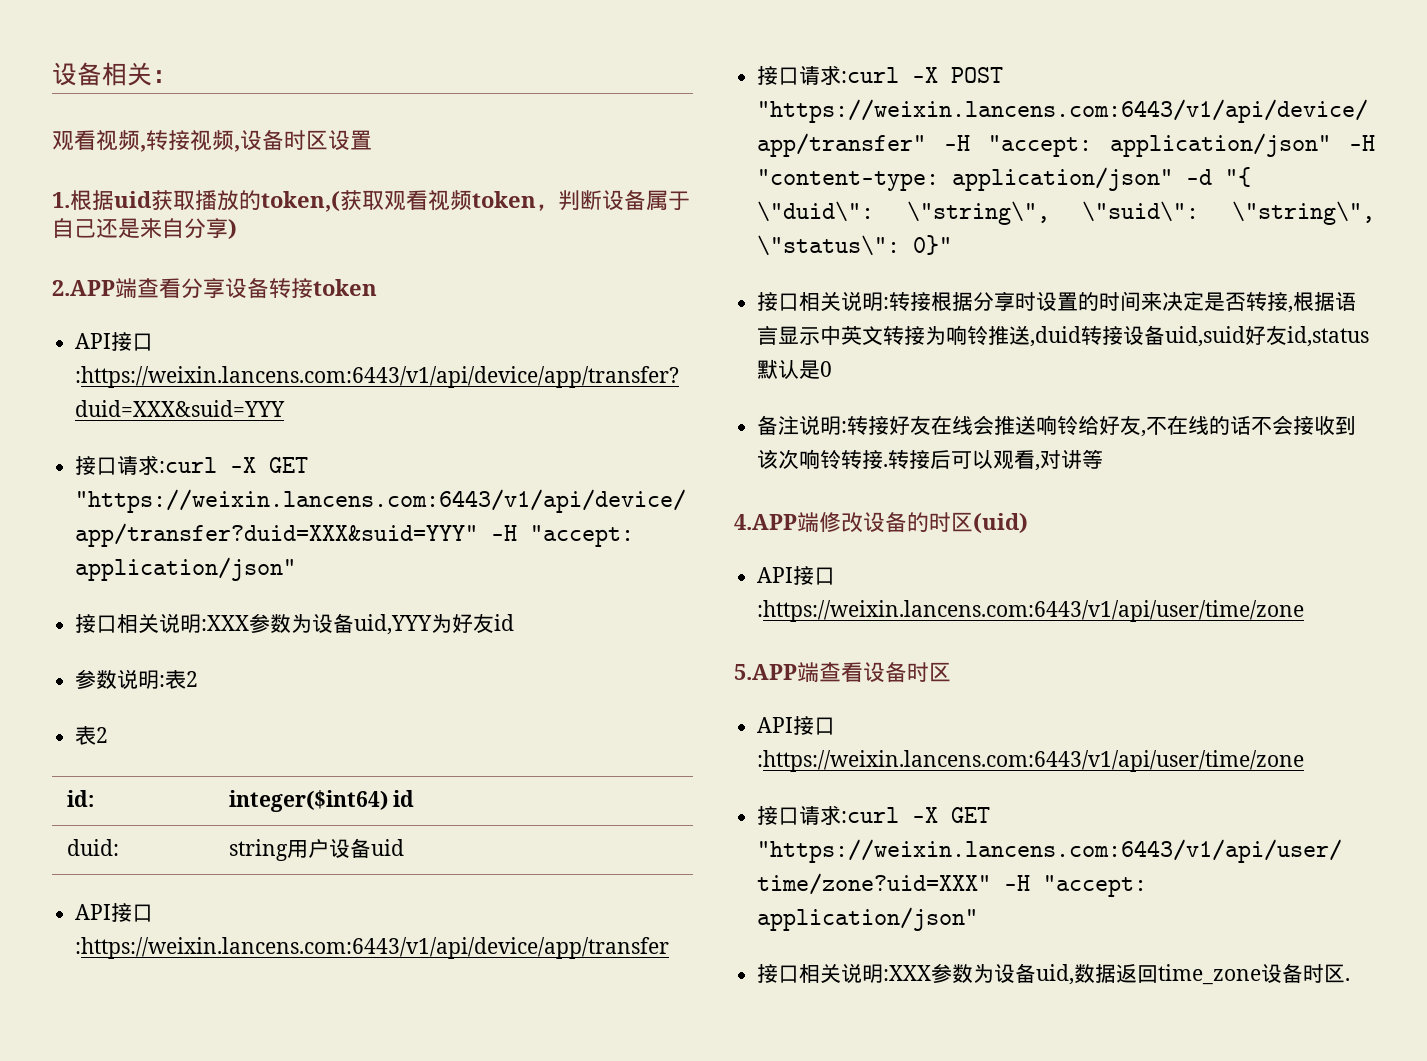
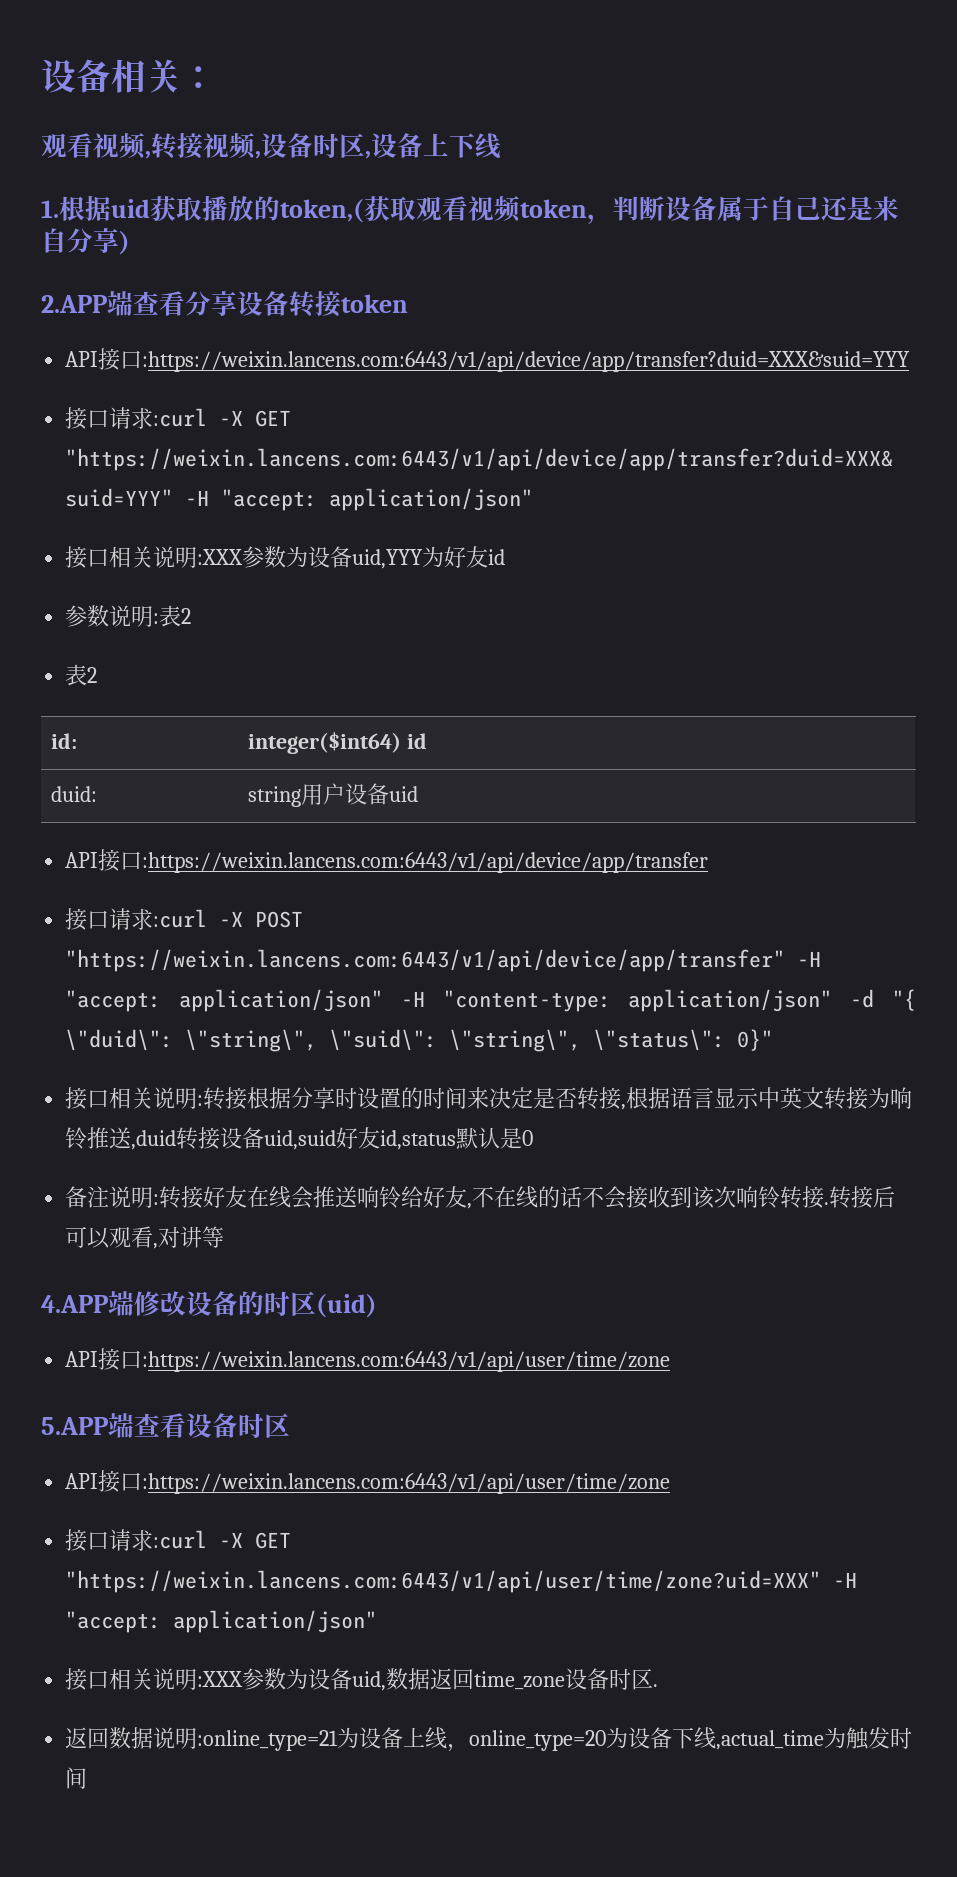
[328,130,372,150] 设置 -> [365,133,501,159] ,设备上下线
(1351, 979) none -> [65,1727,913,1752] [65,1767,88,1789] // 返回数据说明:online_type=21为设备上线，online_type=20为设备下线,actual_time为触发时间

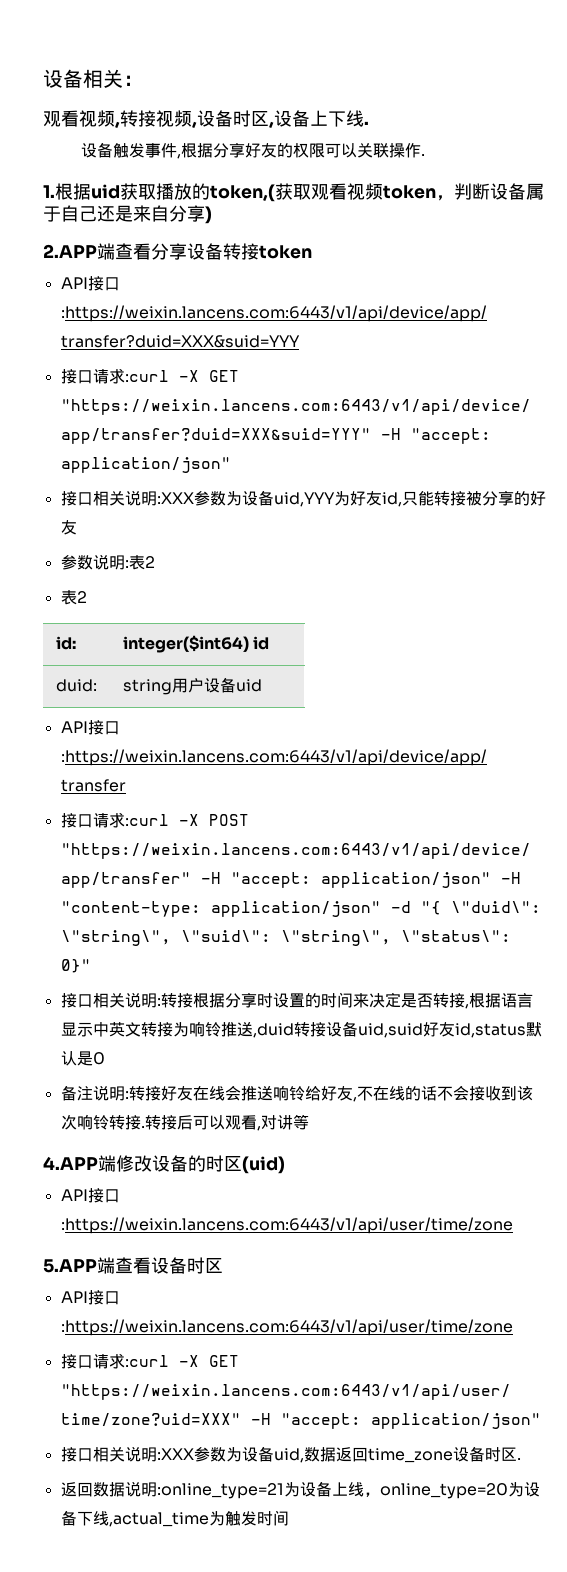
(501, 146) none -> [364,121,369,125] [80,142,425,159] . // 设备触发事件,根据分享好友的权限可以关联操作.
[488,549,506,565] id -> [381,491,546,507] [60,520,77,535] id,只能转接被分享的好友

